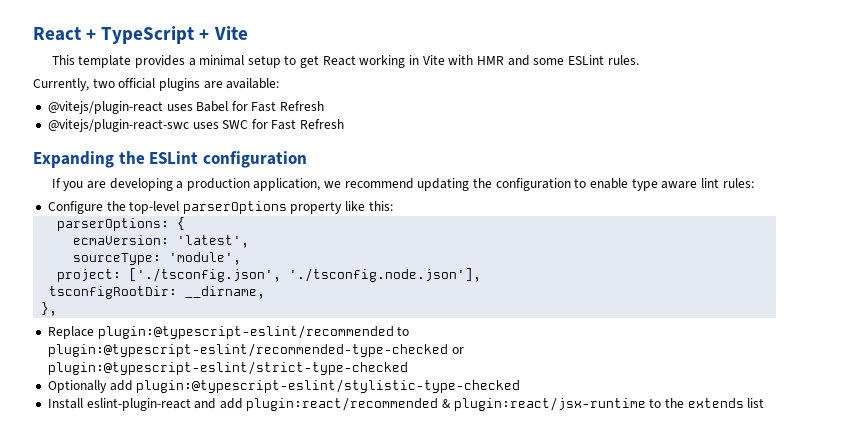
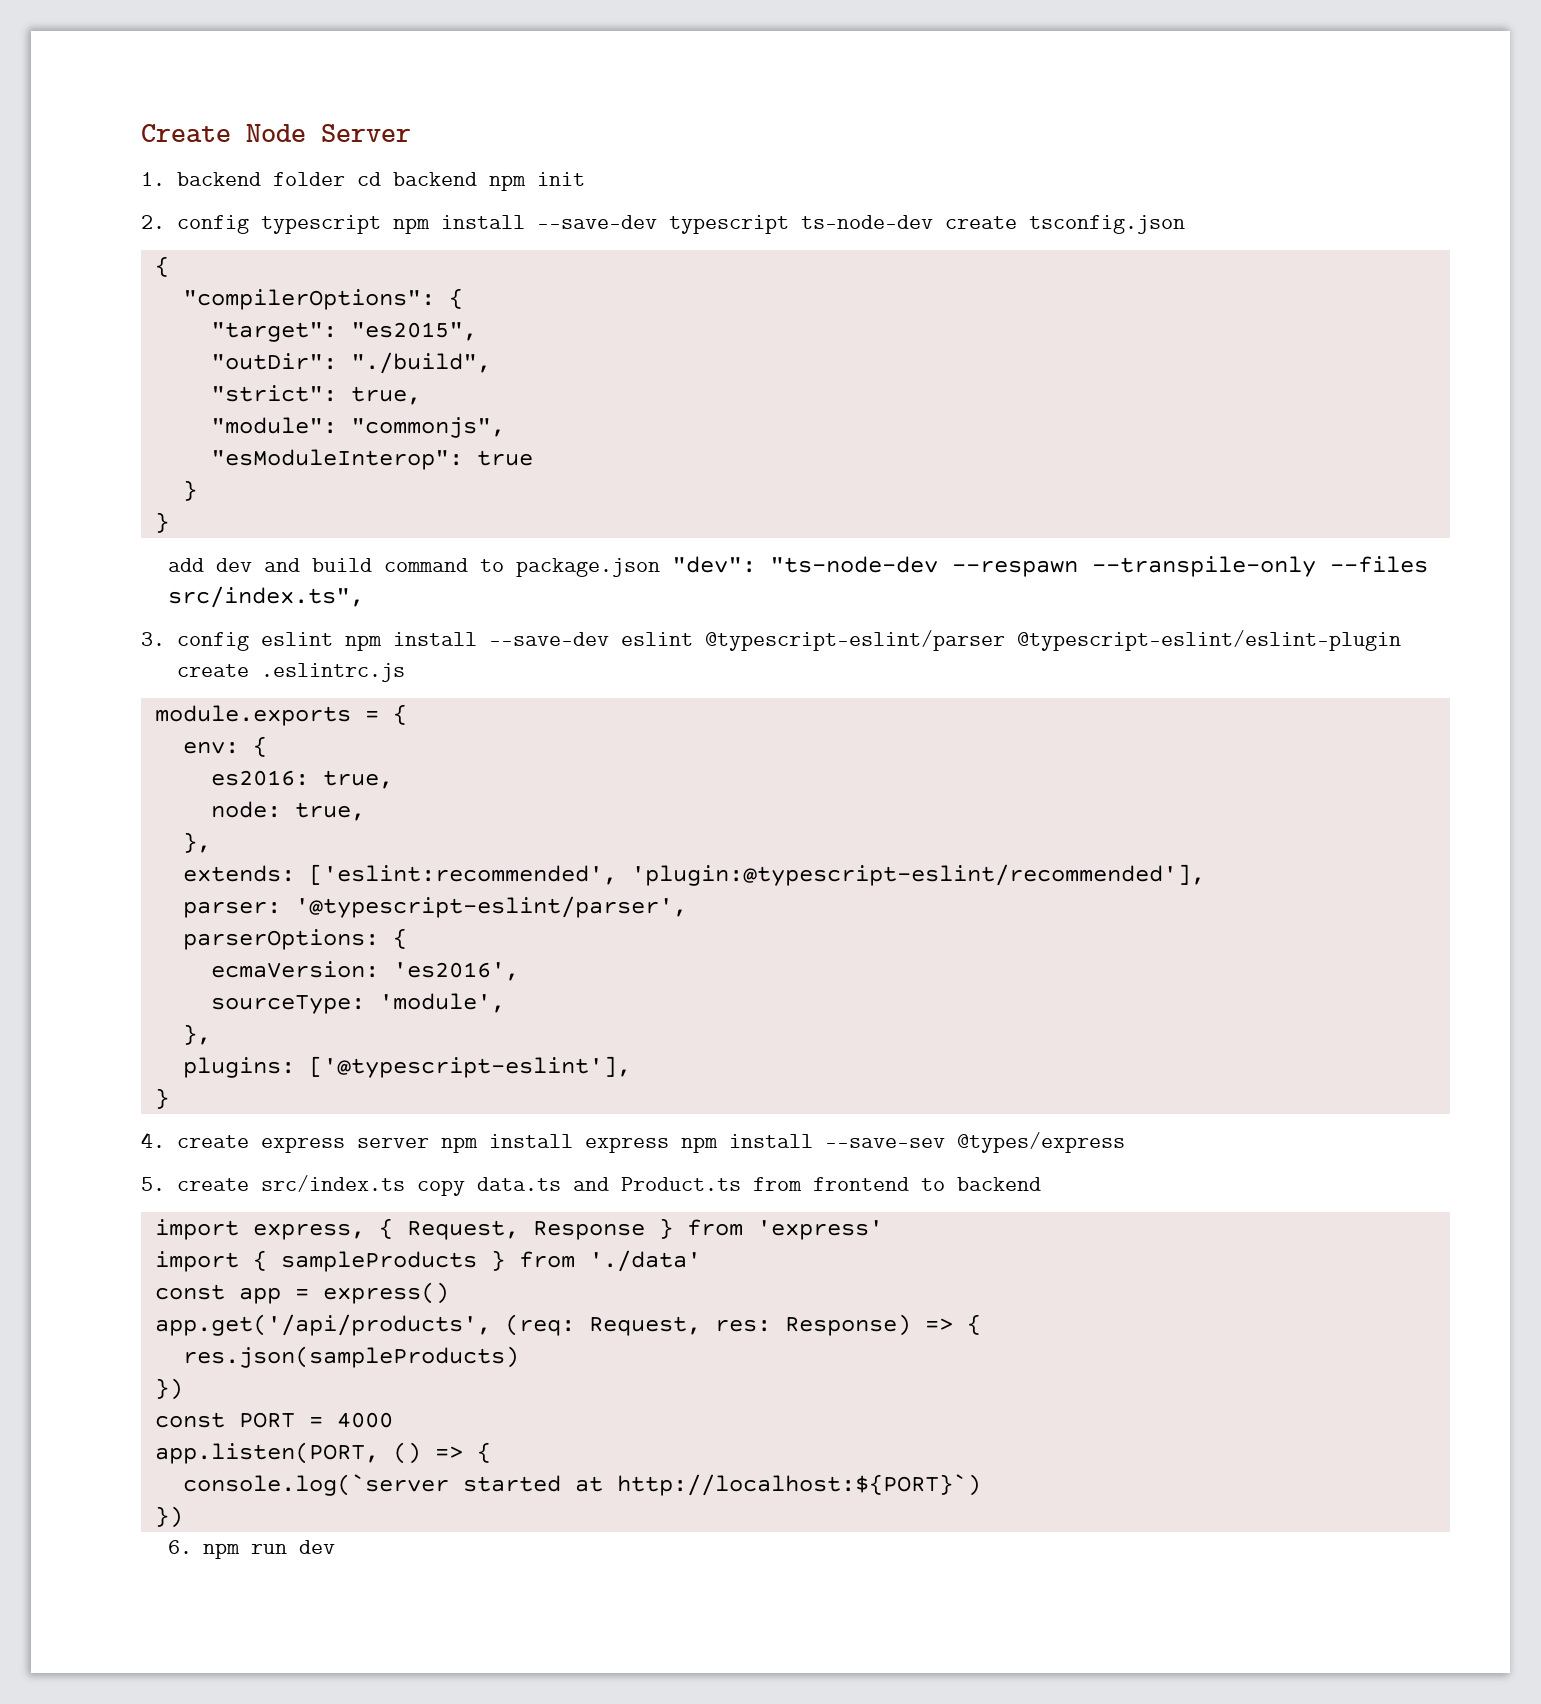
[33,26,248,44] [51,55,639,68] [33,78,280,91] [47,101,325,114] [47,119,345,132] [33,151,307,168] [51,178,754,191] [47,201,393,214] React + TypeScript + Vite // This template provides a minimal setup to get React working in Vite with HMR and some ESLint rules. // Currently, two official plugins are available: // @vitejs/plugin-react uses Babel for Fast Refresh // @vitejs/plugin-react-swc uses SWC for Fast Refresh // Expanding the ESLint configuration // If you are developing a production application, we recommend updating the configuration to enable type aware lint rules: // Configure the top-level parserOptions property like this: -> [141,124,411,143] [141,172,585,191] [141,215,1185,234] [154,256,169,277] [182,288,463,310] [210,322,477,342] [210,352,491,374] [210,385,421,405] [210,417,505,438] [210,449,533,470] [182,480,197,501] [154,512,169,533] [167,556,1428,577] [167,586,364,608] [141,630,1401,651] [176,663,405,682] [154,704,407,726] [182,736,267,757] [210,770,393,789] [210,801,365,821] [182,832,211,853] [182,864,1205,886] [182,896,687,918] Create Node Server // 1. backend folder cd backend npm init // 2. config typescript npm install --save-dev typescript ts-node-dev create tsconfig.json // { // "compilerOptions": { // "target": "es2015", // "outDir": "./build", // "strict": true, // "module": "commonjs", // "esModuleInterop": true // } // } // add dev and build command to package.json "dev": "ts-node-dev --respawn --transpile-only --files src/index.ts", // 3. config eslint npm install --save-dev eslint @typescript-eslint/parser @typescript-eslint/eslint-plugin create .eslintrc.js // module.exports = { // env: { // es2016: true, // node: true, // }, // extends: ['eslint:recommended', 'plugin:@typescript-eslint/recommended'], // parser: '@typescript-eslint/parser',
[177,235,250,248] 'latest', -> [392,962,519,981] 'es2016',
[57,268,482,282] [49,286,266,299] [41,302,58,316] [47,325,410,339] [47,343,464,357] [47,361,408,375] [47,379,521,393] [47,397,765,411] project: ['./tsconfig.json', './tsconfig.node.json'], // tsconfigRootDir: __dirname, // }, // Replace plugin:@typescript-eslint/recommended to plugin:@typescript-eslint/recommended-type-checked or plugin:@typescript-eslint/strict-type-checked // Optionally add plugin:@typescript-eslint/stylistic-type-checked // Install eslint-plugin-react and add plugin:react/recommended & plugin:react/jsx-runtime to the extends list -> [182,1024,211,1045] [182,1056,631,1078] [154,1088,169,1109] [141,1132,1125,1153] [141,1175,1041,1196] [154,1218,883,1240] [154,1250,701,1272] [154,1282,449,1304] [154,1314,981,1336] [182,1346,519,1368] [154,1378,183,1400] [154,1412,393,1428] [154,1442,491,1464] [182,1474,981,1496] [154,1506,183,1528] [167,1540,336,1559] }, // plugins: ['@typescript-eslint'], // } // 4. create express server npm install express npm install --save-sev @types/express // 5. create src/index.ts copy data.ts and Product.ts from frontend to backend // import express, { Request, Response } from 'express' // import { sampleProducts } from './data' // const app = express() // app.get('/api/products', (req: Request, res: Response) => { // res.json(sampleProducts) // }) // const PORT = 4000 // app.listen(PORT, () => { // console.log(`server started at http://localhost:${PORT}`) // }) // 6. npm run dev

